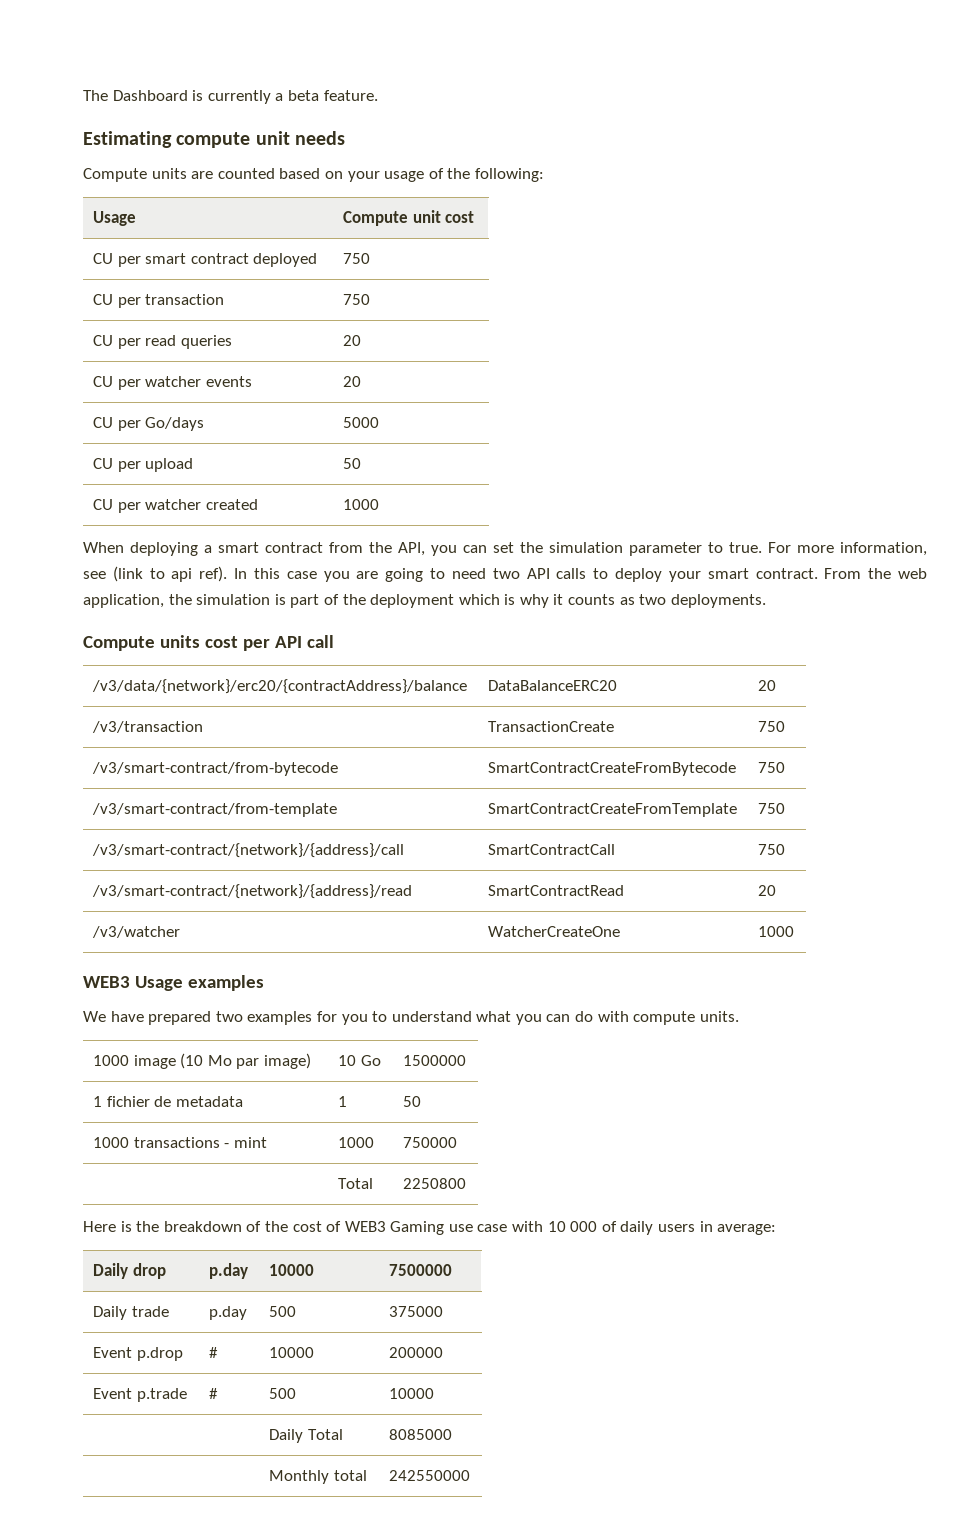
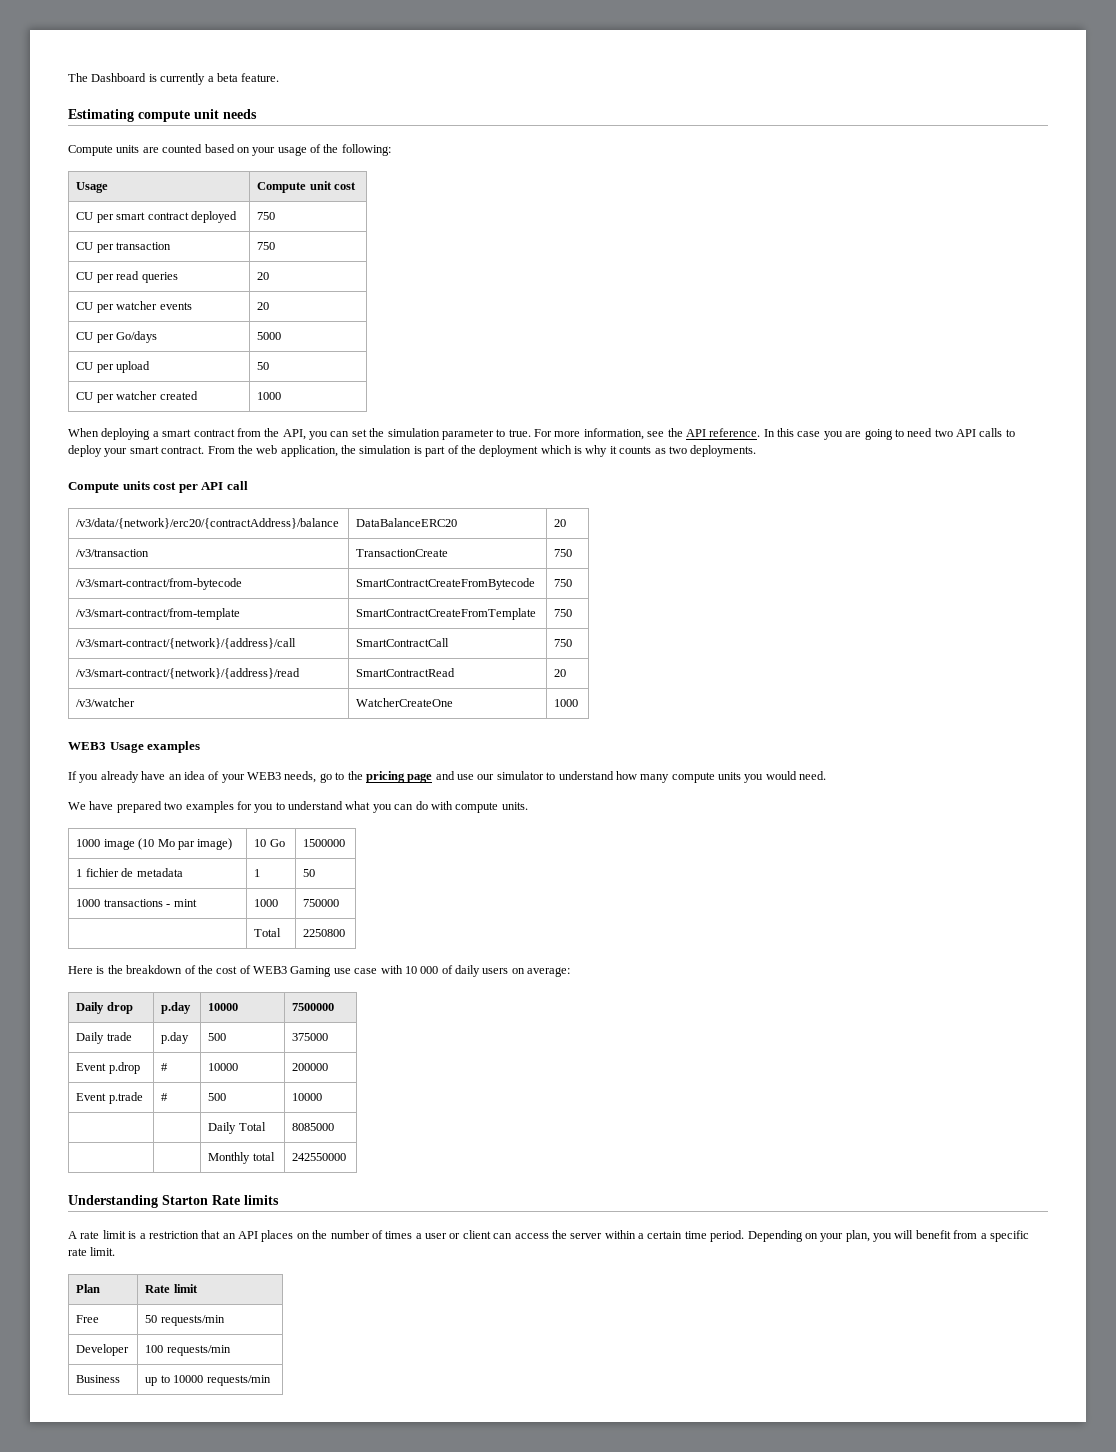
[112,566,228,582] (link to api ref). -> [667,428,761,437] the API reference.
(264, 983) none -> [68,771,827,783] // If you already have an idea of your WEB3 needs, go to the pricing page and use our simulator to understand how many compute units you would need.
[699,1221,713,1232] in -> [511,968,525,974] on
(471, 1475) none -> [68,1195,279,1208] [68,1230,1029,1242] [68,1247,116,1256] [76,1284,101,1293] [145,1284,198,1293] [76,1315,100,1323] [145,1315,225,1326] [76,1344,130,1356] [145,1345,231,1356] [76,1375,121,1383] [145,1375,271,1386] // Understanding Starton Rate limits // A rate limit is a restriction that an API places on the number of times a user or client can access the server within a certain time period. Depending on your plan, you will benefit from a specific rate limit. // Plan | Rate limit // Free | 50 requests/min // Developer | 100 requests/min // Business | up to 10000 requests/min

